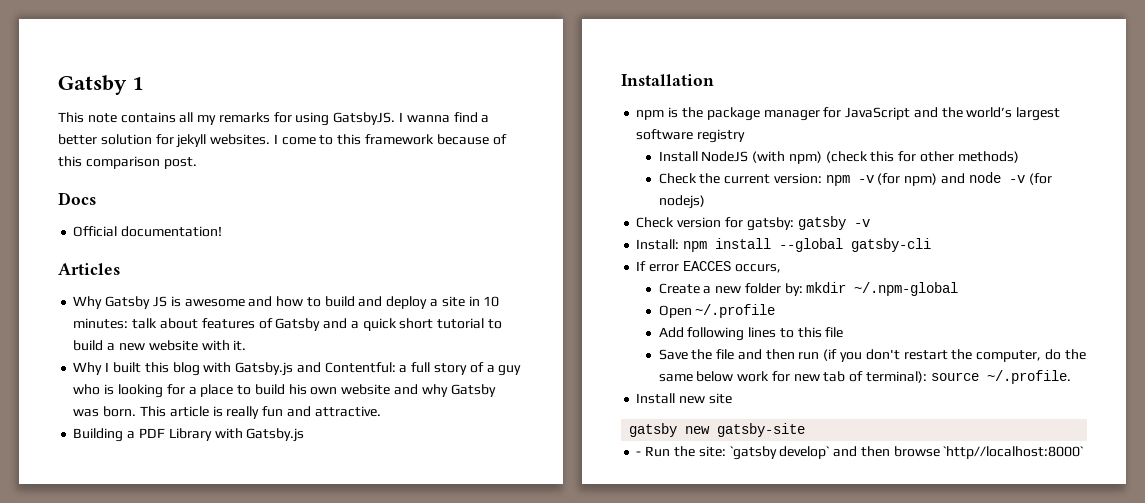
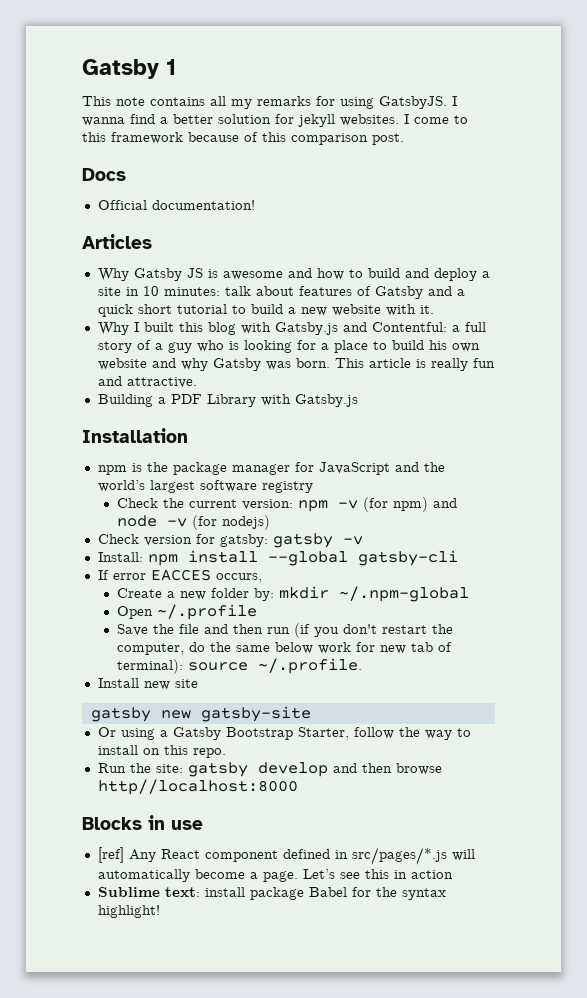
[658,151,1019,164] // Install NodeJS (with npm) (check this for other methods) -> (313, 487) none
[658,327,844,341] // Add following lines to this file -> (257, 612) none
[636,451,642,456] - -> [97,727,471,740] [97,745,226,758] Or using a Gatsby Bootstrap Starter, follow the way to install on this repo. //
[729,446,831,460] `gatsby develop` -> [187,762,328,777] gatsby develop
[943,446,1085,459] `http//localhost:8000` -> [97,779,298,795] [82,815,203,830] [97,847,475,865] [97,869,453,882] [97,887,446,900] [97,905,160,918] http//localhost:8000 // Blocks in use // [ref] Any React component defined in src/pages/*.js will automatically become a page. Let’s see this in action // Sublime text: install package Babel for the syntax highlight!

